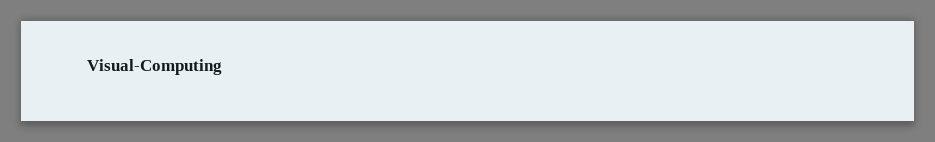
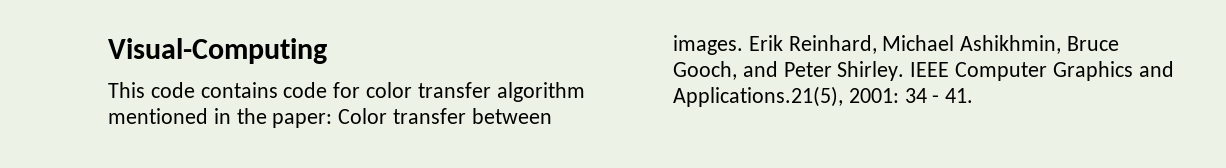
(222, 67) none -> [108,82,585,102] [108,108,552,128] [673,35,1120,55] [673,61,1174,81] [673,86,974,107] // This code contains code for color transfer algorithm mentioned in the paper: Color transfer between images. Erik Reinhard, Michael Ashikhmin, Bruce Gooch, and Peter Shirley. IEEE Computer Graphics and Applications.21(5), 2001: 34 - 41.

